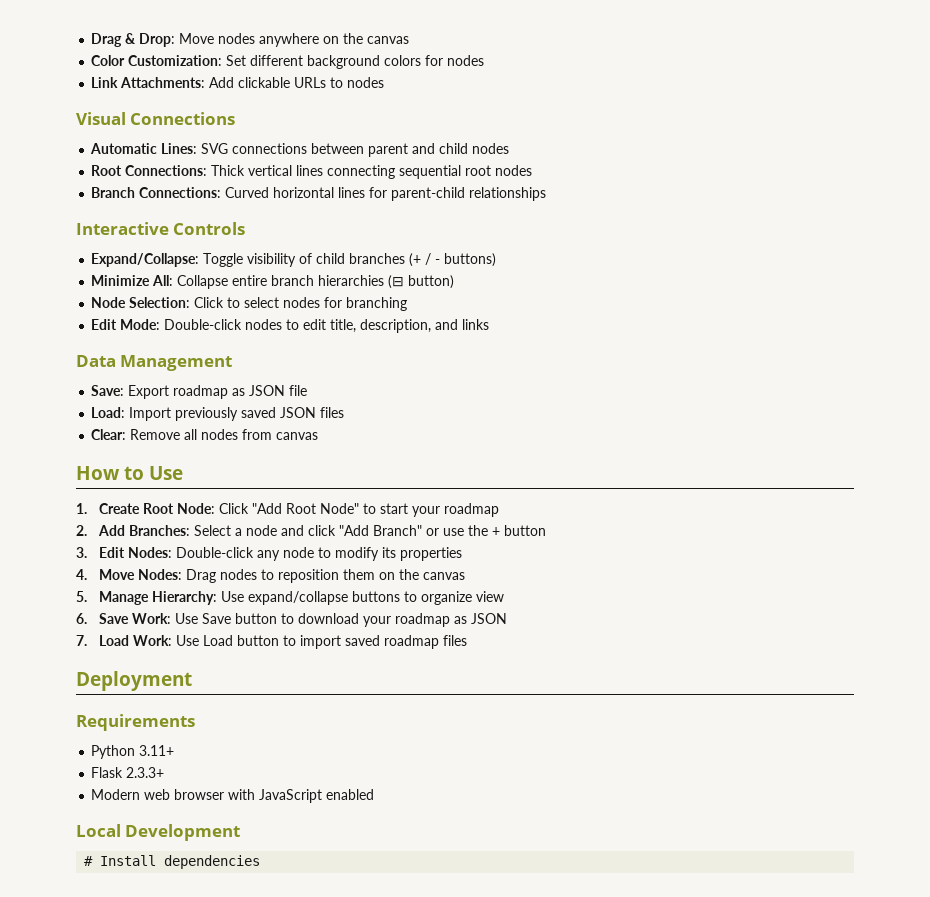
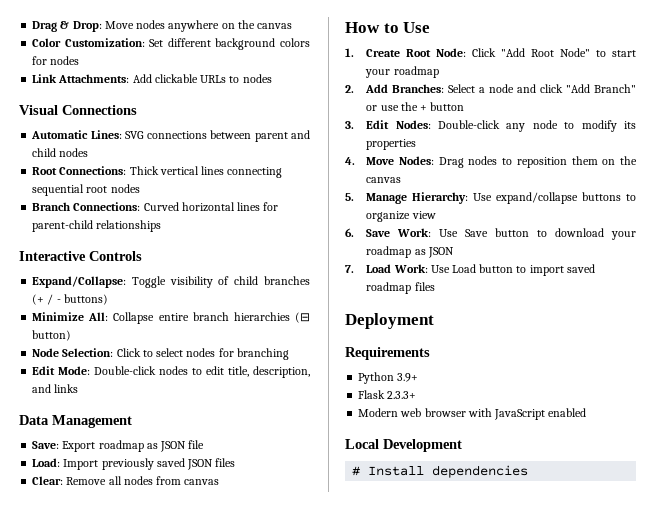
[139,745,175,756] 3.11+ -> [397,373,419,382] 3.9+

